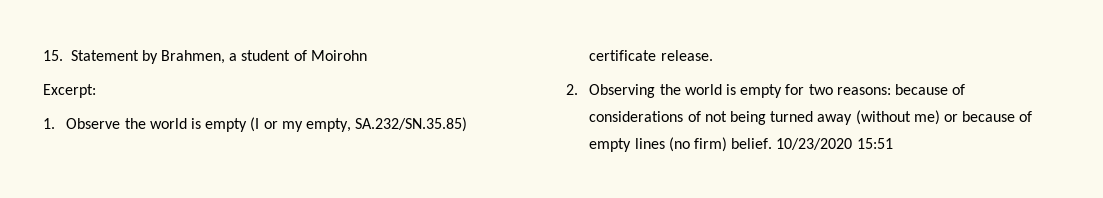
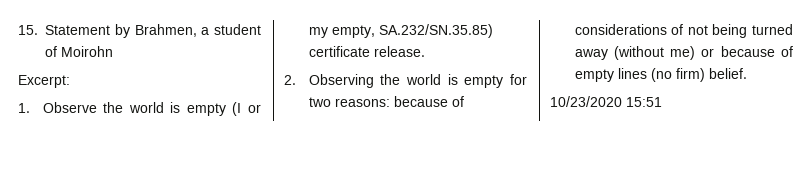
(773, 143) none -> (747, 73) //

